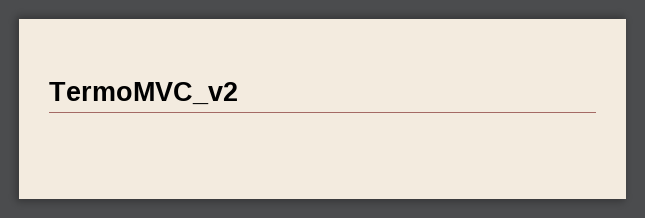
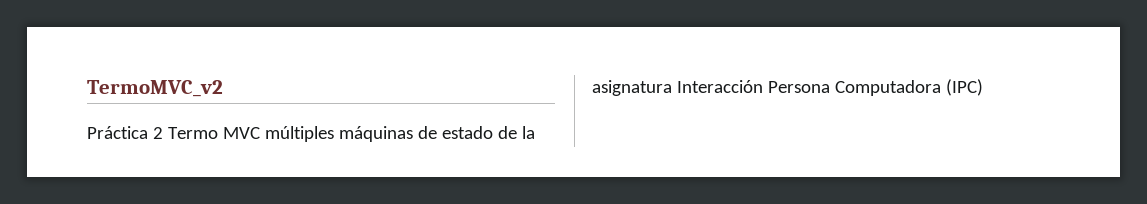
(238, 93) none -> [87,126,535,142] [592,79,983,96] // Práctica 2 Termo MVC múltiples máquinas de estado de la asignatura Interacción Persona Computadora (IPC)

